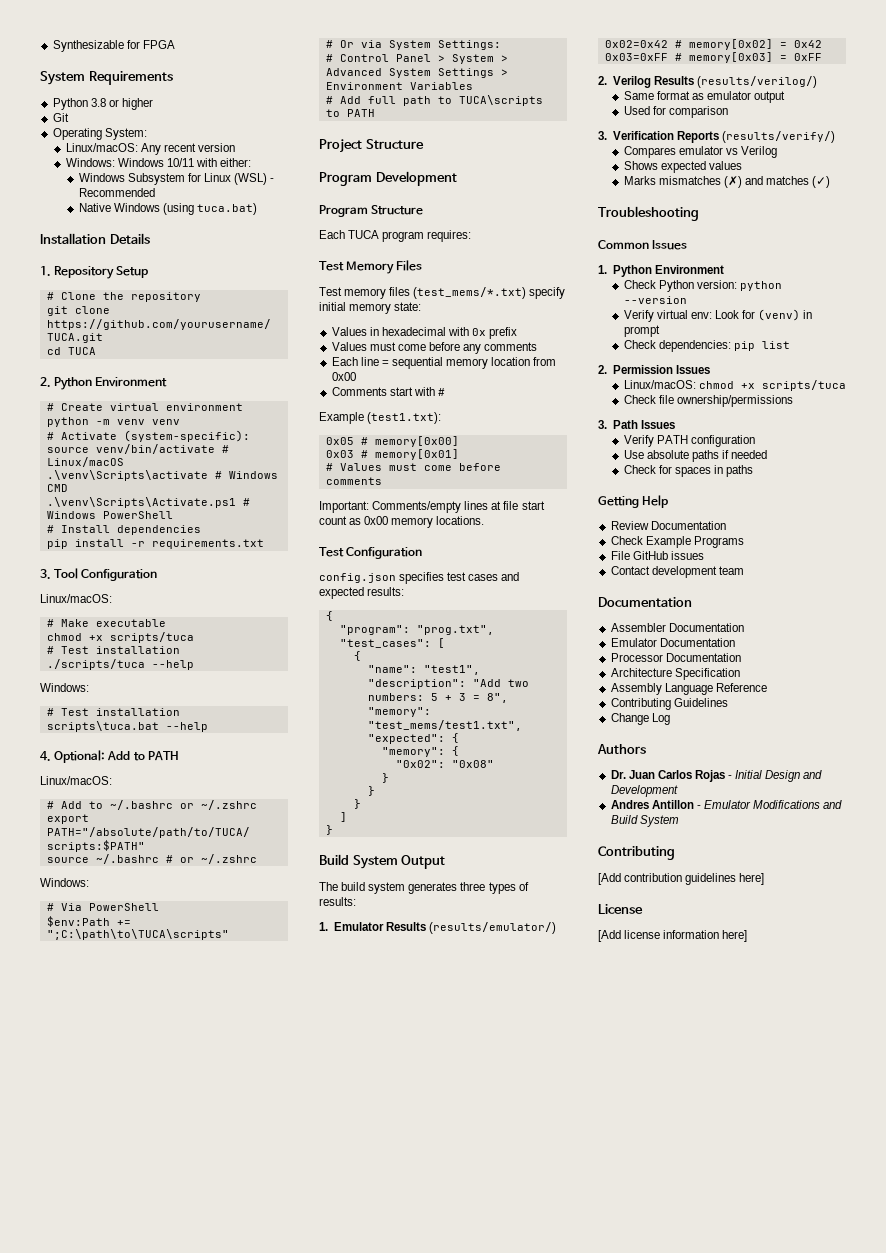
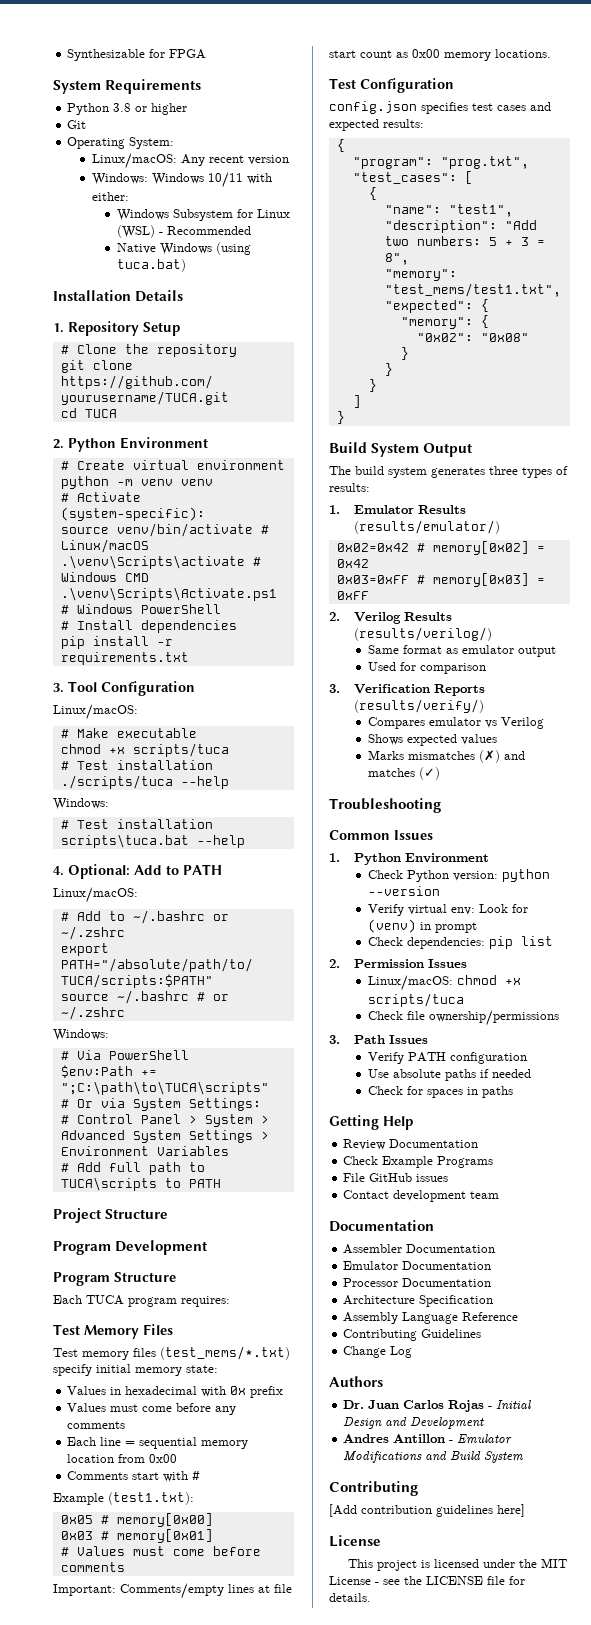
[598,930,748,942] [Add license information here] -> [347,1558,567,1571] [329,1576,525,1585] [329,1593,371,1602] This project is licensed under the MIT License - see the LICENSE file for details.

